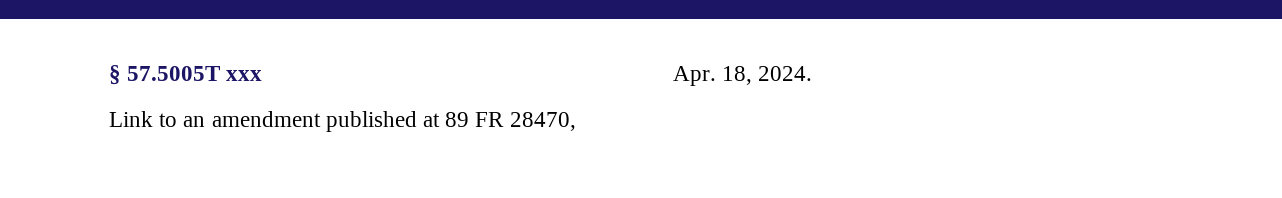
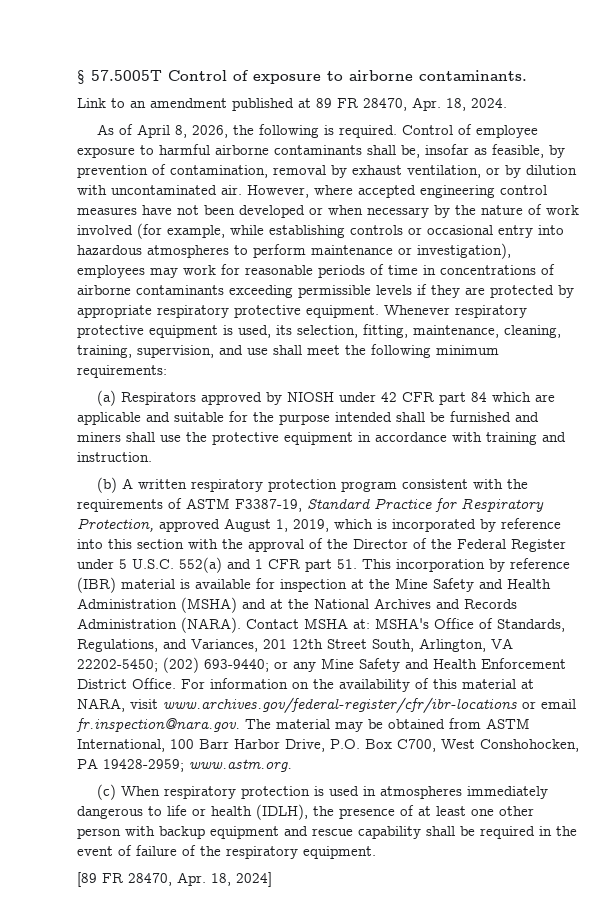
[226,70,263,81] xxx -> [168,70,527,84] Control of exposure to airborne contaminants.
(813, 73) none -> [97,124,539,138] [77,144,565,158] [77,164,577,178] [77,185,547,198] [77,204,579,218] [77,223,564,239] [77,243,511,259] [77,264,555,278] [77,284,574,298] [77,305,527,318] [77,324,561,338] [77,344,499,358] [77,365,167,378] [97,390,556,406] [77,411,539,425] [77,432,566,445] [77,452,152,462] [97,477,529,493] [77,498,544,512] [77,518,561,532] [77,538,566,552] [77,557,570,573] [77,577,551,593] [77,597,517,613] [77,617,565,633] [77,638,513,652] [77,657,566,673] [77,678,534,692] [77,697,576,713] [76,718,530,732] [77,739,579,752] [77,758,292,772] [97,784,549,800] [77,804,534,820] [77,826,577,839] [77,845,376,859] [77,872,272,887] // As of April 8, 2026, the following is required. Control of employee exposure to harmful airborne contaminants shall be, insofar as feasible, by prevention of contamination, removal by exhaust ventilation, or by dilution with uncontaminated air. However, where accepted engineering control measures have not been developed or when necessary by the nature of work involved (for example, while establishing controls or occasional entry into hazardous atmospheres to perform maintenance or investigation), employees may work for reasonable periods of time in concentrations of airborne contaminants exceeding permissible levels if they are protected by appropriate respiratory protective equipment. Whenever respiratory protective equipment is used, its selection, fitting, maintenance, cleaning, training, supervision, and use shall meet the following minimum requirements: // (a) Respirators approved by NIOSH under 42 CFR part 84 which are applicable and suitable for the purpose intended shall be furnished and miners shall use the protective equipment in accordance with training and instruction. // (b) A written respiratory protection program consistent with the requirements of ASTM F3387-19, Standard Practice for Respiratory Protection, approved August 1, 2019, which is incorporated by reference into this section with the approval of the Director of the Federal Register under 5 U.S.C. 552(a) and 1 CFR part 51. This incorporation by reference (IBR) material is available for inspection at the Mine Safety and Health Administration (MSHA) and at the National Archives and Records Administration (NARA). Contact MSHA at: MSHA's Office of Standards, Regulations, and Variances, 201 12th Street South, Arlington, VA 22202-5450; (202) 693-9440; or any Mine Safety and Health Enforcement District Office. For information on the availability of this material at NARA, visit www.archives.gov/federal-register/cfr/ibr-locations or email fr.inspection@nara.gov. The material may be obtained from ASTM International, 100 Barr Harbor Drive, P.O. Box C700, West Conshohocken, PA 19428-2959; www.astm.org. // (c) When respiratory protection is used in atmospheres immediately dangerous to life or health (IDLH), the presence of at least one other person with backup equipment and rescue capability shall be required in the event of failure of the respiratory equipment. // [89 FR 28470, Apr. 18, 2024]

